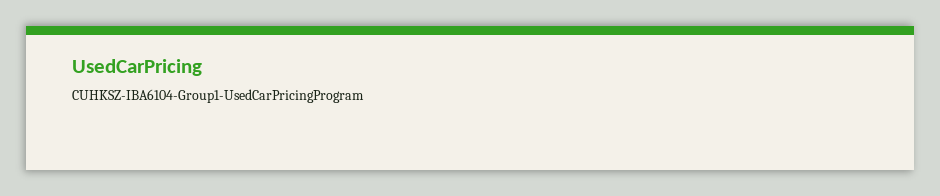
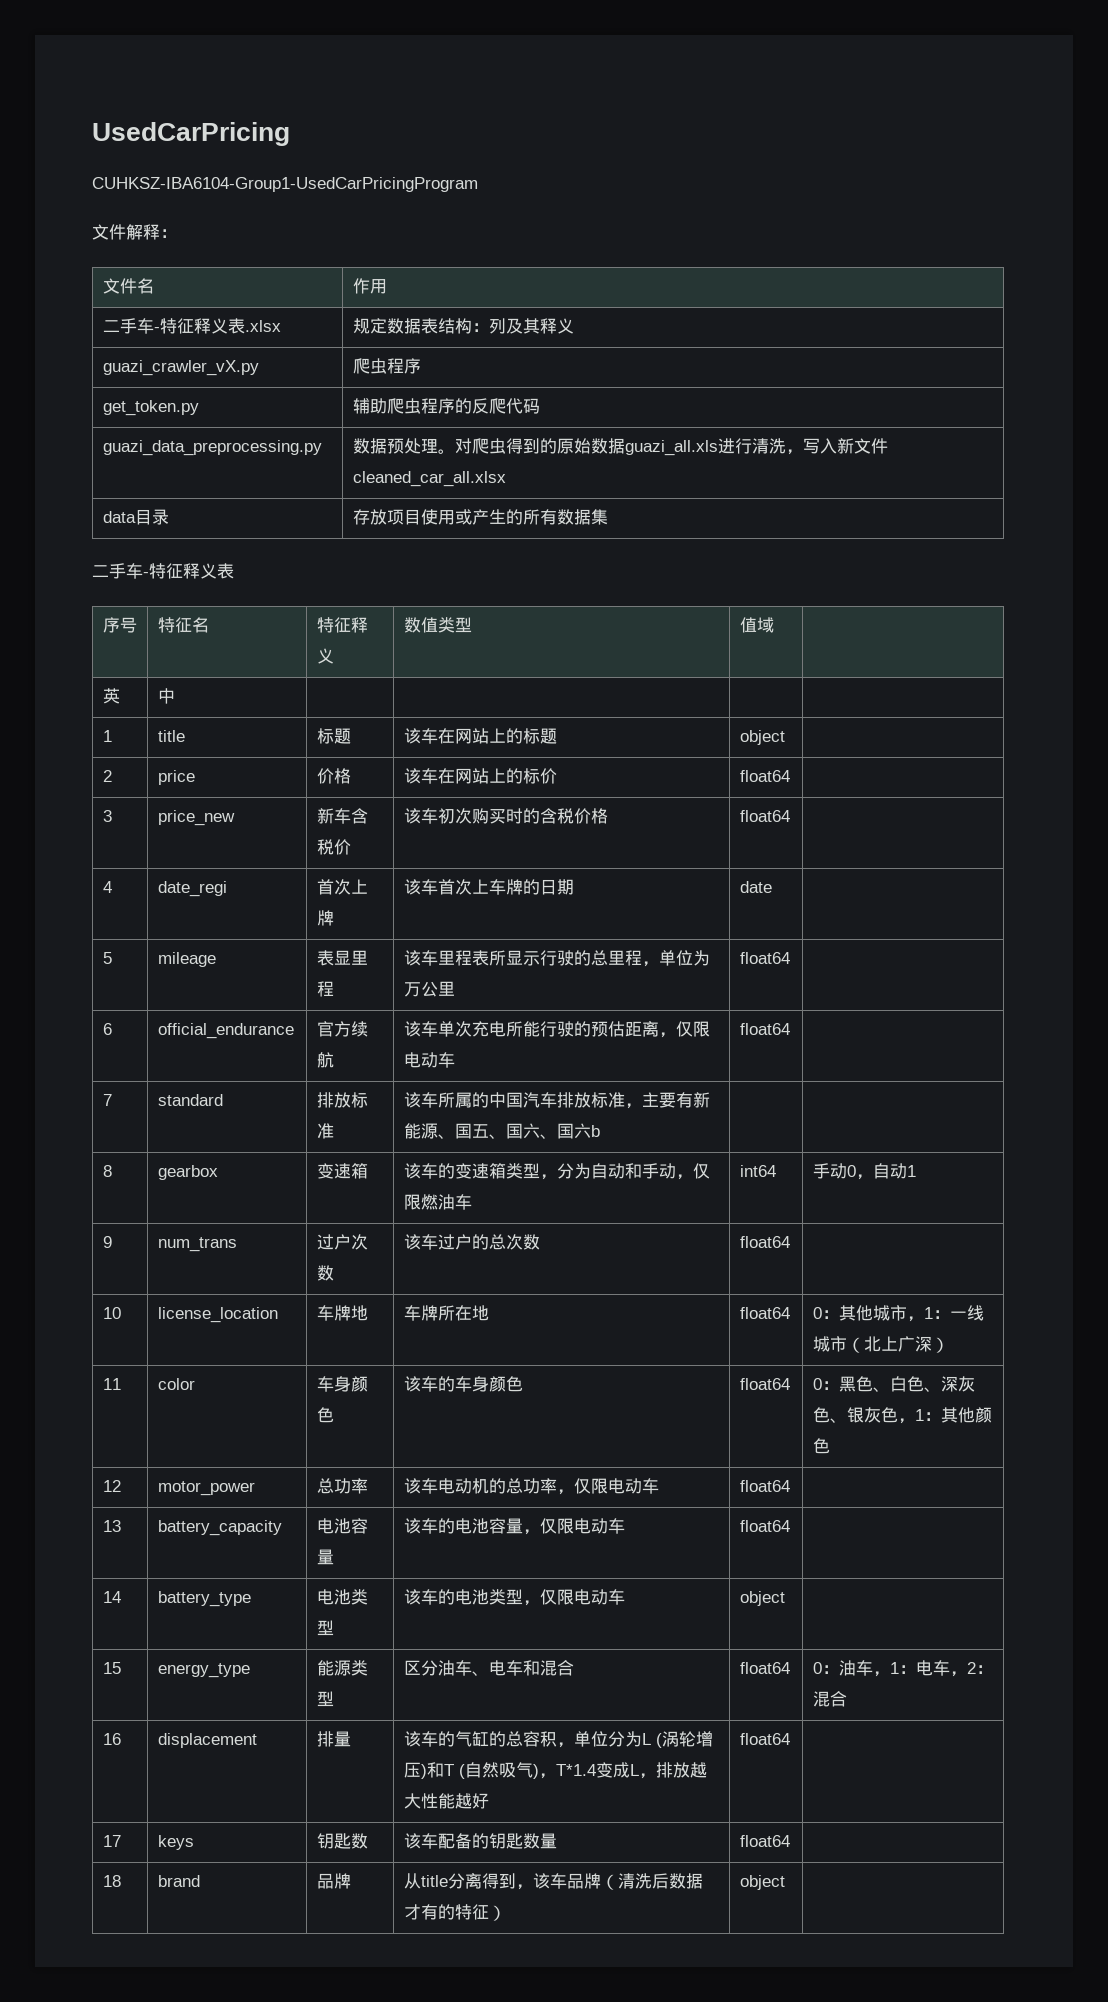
(364, 96) none -> [92,224,177,240] [102,278,154,294] [352,278,387,294] [102,318,281,334] [352,318,574,334] [102,360,259,376] [352,358,421,374] [102,400,199,416] [352,398,540,414] [102,440,322,456] [352,438,888,456] [352,471,506,487] [102,509,169,525] [352,509,608,525] [92,563,234,579] [102,617,137,633] [157,617,209,633] [316,617,368,633] [316,648,334,664] [403,617,472,633] [739,617,774,633] [102,688,120,704] [157,688,175,704] [102,730,112,742] [157,730,185,742] [316,728,351,744] [403,728,557,744] [739,730,785,745] [102,770,112,782] [157,770,195,785] [316,768,351,784] [403,768,557,784] [739,770,790,782] [102,810,112,822] [157,810,235,826] [316,808,368,824] [316,839,351,855] [403,808,608,824] [739,810,790,822] [102,881,112,893] [157,881,227,897] [316,879,368,895] [316,910,334,926] [403,879,574,895] [739,881,772,893] [102,952,112,964] [157,952,216,967] [316,950,368,966] [316,981,334,997] [403,950,710,967] [403,981,455,997] [739,952,790,964] [102,1023,112,1035] [157,1023,294,1039] [316,1021,368,1037] [316,1052,334,1068] [403,1021,710,1038] [403,1052,455,1068] [739,1023,790,1035] [102,1094,112,1106] [157,1094,223,1106] [316,1092,368,1108] [316,1123,334,1139] [403,1092,710,1109] [403,1123,600,1139] [102,1165,112,1177] [157,1165,218,1180] [316,1163,368,1179] [403,1163,710,1180] [403,1194,472,1210] [739,1165,776,1177] [812,1163,916,1180] [102,1236,112,1248] [157,1237,237,1252] [316,1234,368,1250] [316,1265,334,1281] [403,1234,540,1250] [739,1236,790,1248] [102,1307,121,1319] [157,1307,278,1323] [316,1305,368,1321] [403,1305,489,1321] [739,1307,790,1319] [812,1305,984,1322] [812,1336,949,1353] [102,1378,121,1390] [157,1378,195,1390] [316,1376,368,1392] [316,1407,334,1423] [403,1376,523,1392] [739,1378,790,1390] [812,1376,975,1392] [812,1407,992,1424] [812,1438,830,1454] [102,1480,121,1492] [157,1481,255,1496] [316,1478,368,1494] [403,1478,659,1495] [739,1480,790,1492] [102,1520,121,1532] [157,1520,282,1536] [316,1518,368,1534] [316,1549,334,1565] [403,1518,625,1535] [739,1520,790,1532] [102,1591,121,1603] [157,1591,251,1607] [316,1589,368,1605] [316,1620,334,1636] [403,1589,625,1606] [739,1591,785,1606] [102,1662,121,1674] [157,1663,250,1678] [316,1660,368,1676] [316,1691,334,1707] [403,1660,574,1676] [739,1662,790,1674] [812,1660,993,1677] [812,1691,847,1707] [102,1733,121,1745] [157,1733,257,1748] [316,1731,351,1747] [403,1731,713,1748] [403,1762,707,1779] [403,1793,489,1809] [739,1733,790,1745] [102,1835,121,1847] [157,1835,194,1850] [316,1833,368,1849] [403,1833,557,1849] [739,1835,790,1847] [102,1875,121,1887] [157,1875,200,1887] [316,1873,351,1889] [403,1873,703,1890] [403,1904,506,1921] [739,1875,785,1890] // 文件解释： // 文件名 | 作用 // 二手车-特征释义表.xlsx | 规定数据表结构：列及其释义 // guazi_crawler_vX.py | 爬虫程序 // get_token.py | 辅助爬虫程序的反爬代码 // guazi_data_preprocessing.py | 数据预处理。对爬虫得到的原始数据guazi_all.xls进行清洗，写入新文件cleaned_car_all.xlsx // data目录 | 存放项目使用或产生的所有数据集 // 二手车-特征释义表 // 序号 | 特征名 | 特征释义 | 数值类型 | 值域 | // 英 | 中 | | | | // 1 | title | 标题 | 该车在网站上的标题 | object | // 2 | price | 价格 | 该车在网站上的标价 | float64 | // 3 | price_new | 新车含税价 | 该车初次购买时的含税价格 | float64 | // 4 | date_regi | 首次上牌 | 该车首次上车牌的日期 | date | // 5 | mileage | 表显里程 | 该车里程表所显示行驶的总里程，单位为万公里 | float64 | // 6 | official_endurance | 官方续航 | 该车单次充电所能行驶的预估距离，仅限电动车 | float64 | // 7 | standard | 排放标准 | 该车所属的中国汽车排放标准，主要有新能源、国五、国六、国六b | | // 8 | gearbox | 变速箱 | 该车的变速箱类型，分为自动和手动，仅限燃油车 | int64 | 手动0，自动1 // 9 | num_trans | 过户次数 | 该车过户的总次数 | float64 | // 10 | license_location | 车牌地 | 车牌所在地 | float64 | 0：其他城市，1：一线城市（北上广深） // 11 | color | 车身颜色 | 该车的车身颜色 | float64 | 0：黑色、白色、深灰色、银灰色，1：其他颜色 // 12 | motor_power | 总功率 | 该车电动机的总功率，仅限电动车 | float64 | // 13 | battery_capacity | 电池容量 | 该车的电池容量，仅限电动车 | float64 | // 14 | battery_type | 电池类型 | 该车的电池类型，仅限电动车 | object | // 15 | energy_type | 能源类型 | 区分油车、电车和混合 | float64 | 0：油车，1：电车，2：混合 // 16 | displacement | 排量 | 该车的气缸的总容积，单位分为L (涡轮增压)和T (自然吸气)，T*1.4变成L，排放越大性能越好 | float64 | // 17 | keys | 钥匙数 | 该车配备的钥匙数量 | float64 | // 18 | brand | 品牌 | 从title分离得到，该车品牌（清洗后数据才有的特征） | object |

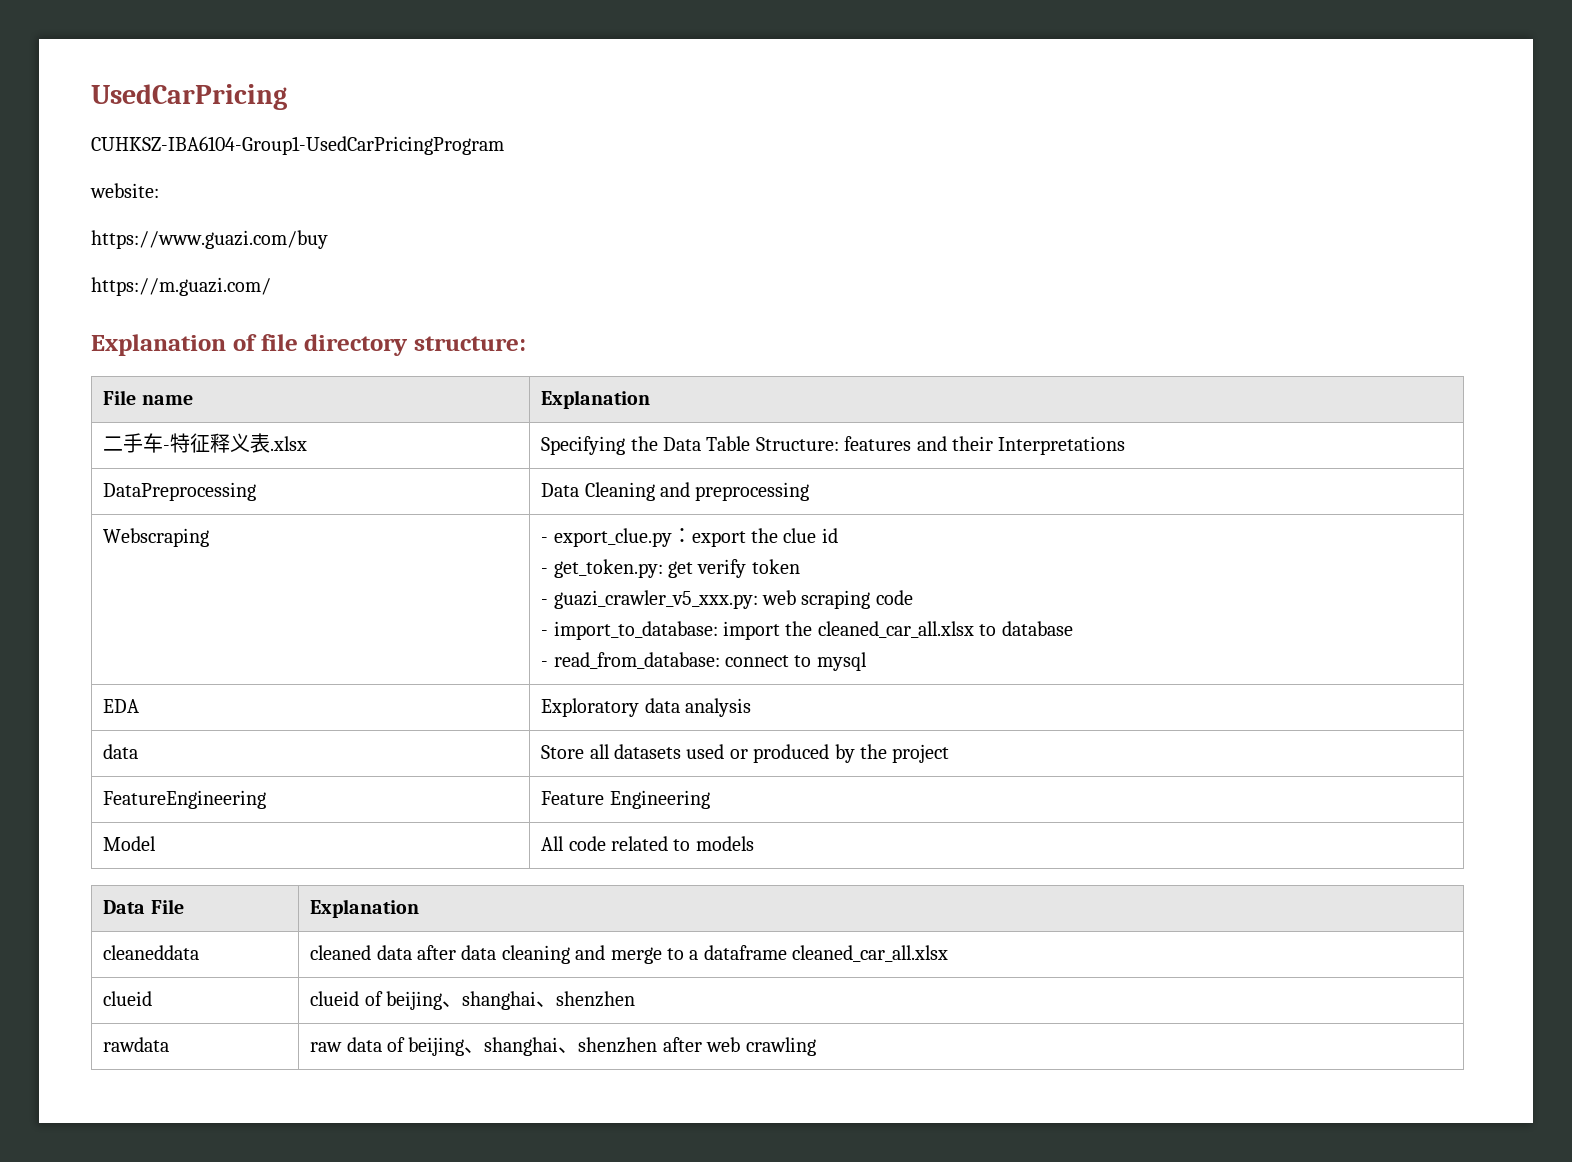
[92,224,177,240] [102,278,154,294] [352,278,387,294] 文件解释： // 文件名 | 作用 -> [90,183,159,198] [91,230,328,249] [91,277,271,296] [91,334,526,356] [103,390,193,405] [541,390,651,409] website: // https://www.guazi.com/buy // https://m.guazi.com/ // Explanation of file directory structure: // File name | Explanation
[352,318,574,334] [102,360,259,376] [352,358,421,374] [102,400,199,416] [352,398,540,414] [102,440,322,456] [352,438,888,456] [352,471,506,487] [102,509,169,525] [352,509,608,525] [92,563,234,579] [102,617,137,633] [157,617,209,633] [316,617,368,633] [316,648,334,664] [403,617,472,633] [739,617,774,633] [102,688,120,704] [157,688,175,704] [102,730,112,742] [157,730,185,742] [316,728,351,744] [403,728,557,744] [739,730,785,745] [102,770,112,782] [157,770,195,785] [316,768,351,784] [403,768,557,784] [739,770,790,782] [102,810,112,822] [157,810,235,826] [316,808,368,824] [316,839,351,855] [403,808,608,824] [739,810,790,822] [102,881,112,893] [157,881,227,897] [316,879,368,895] [316,910,334,926] [403,879,574,895] [739,881,772,893] [102,952,112,964] [157,952,216,967] [316,950,368,966] [316,981,334,997] [403,950,710,967] [403,981,455,997] [739,952,790,964] [102,1023,112,1035] [157,1023,294,1039] [316,1021,368,1037] [316,1052,334,1068] [403,1021,710,1038] [403,1052,455,1068] [739,1023,790,1035] [102,1094,112,1106] [157,1094,223,1106] [316,1092,368,1108] [316,1123,334,1139] [403,1092,710,1109] [403,1123,600,1139] [102,1165,112,1177] [157,1165,218,1180] [316,1163,368,1179] [403,1163,710,1180] [403,1194,472,1210] [739,1165,776,1177] [812,1163,916,1180] [102,1236,112,1248] [157,1237,237,1252] [316,1234,368,1250] [316,1265,334,1281] [403,1234,540,1250] [739,1236,790,1248] [102,1307,121,1319] [157,1307,278,1323] [316,1305,368,1321] [403,1305,489,1321] [739,1307,790,1319] [812,1305,984,1322] [812,1336,949,1353] [102,1378,121,1390] [157,1378,195,1390] [316,1376,368,1392] [316,1407,334,1423] [403,1376,523,1392] [739,1378,790,1390] [812,1376,975,1392] [812,1407,992,1424] [812,1438,830,1454] [102,1480,121,1492] [157,1481,255,1496] [316,1478,368,1494] [403,1478,659,1495] [739,1480,790,1492] [102,1520,121,1532] [157,1520,282,1536] [316,1518,368,1534] [316,1549,334,1565] [403,1518,625,1535] [739,1520,790,1532] [102,1591,121,1603] [157,1591,251,1607] [316,1589,368,1605] [316,1620,334,1636] [403,1589,625,1606] [739,1591,785,1606] [102,1662,121,1674] [157,1663,250,1678] [316,1660,368,1676] [316,1691,334,1707] [403,1660,574,1676] [739,1662,790,1674] [812,1660,993,1677] [812,1691,847,1707] [102,1733,121,1745] [157,1733,257,1748] [316,1731,351,1747] [403,1731,713,1748] [403,1762,707,1779] [403,1793,489,1809] [739,1733,790,1745] [102,1835,121,1847] [157,1835,194,1850] [316,1833,368,1849] [403,1833,557,1849] [739,1835,790,1847] [102,1875,121,1887] [157,1875,200,1887] [316,1873,351,1889] [403,1873,703,1890] [403,1904,506,1921] [739,1875,785,1890] 规定数据表结构：列及其释义 // guazi_crawler_vX.py | 爬虫程序 // get_token.py | 辅助爬虫程序的反爬代码 // guazi_data_preprocessing.py | 数据预处理。对爬虫得到的原始数据guazi_all.xls进行清洗，写入新文件cleaned_car_all.xlsx // data目录 | 存放项目使用或产生的所有数据集 // 二手车-特征释义表 // 序号 | 特征名 | 特征释义 | 数值类型 | 值域 | // 英 | 中 | | | | // 1 | title | 标题 | 该车在网站上的标题 | object | // 2 | price | 价格 | 该车在网站上的标价 | float64 | // 3 | price_new | 新车含税价 | 该车初次购买时的含税价格 | float64 | // 4 | date_regi | 首次上牌 | 该车首次上车牌的日期 | date | // 5 | mileage | 表显里程 | 该车里程表所显示行驶的总里程，单位为万公里 | float64 | // 6 | official_endurance | 官方续航 | 该车单次充电所能行驶的预估距离，仅限电动车 | float64 | // 7 | standard | 排放标准 | 该车所属的中国汽车排放标准，主要有新能源、国五、国六、国六b | | // 8 | gearbox | 变速箱 | 该车的变速箱类型，分为自动和手动，仅限燃油车 | int64 | 手动0，自动1 // 9 | num_trans | 过户次数 | 该车过户的总次数 | float64 | // 10 | license_location | 车牌地 | 车牌所在地 | float64 | 0：其他城市，1：一线城市（北上广深） // 11 | color | 车身颜色 | 该车的车身颜色 | float64 | 0：黑色、白色、深灰色、银灰色，1：其他颜色 // 12 | motor_power | 总功率 | 该车电动机的总功率，仅限电动车 | float64 | // 13 | battery_capacity | 电池容量 | 该车的电池容量，仅限电动车 | float64 | // 14 | battery_type | 电池类型 | 该车的电池类型，仅限电动车 | object | // 15 | energy_type | 能源类型 | 区分油车、电车和混合 | float64 | 0：油车，1：电车，2：混合 // 16 | displacement | 排量 | 该车的气缸的总容积，单位分为L (涡轮增压)和T (自然吸气)，T*1.4变成L，排放越大性能越好 | float64 | // 17 | keys | 钥匙数 | 该车配备的钥匙数量 | float64 | // 18 | brand | 品牌 | 从title分离得到，该车品牌（清洗后数据才有的特征） | object | -> [541,436,1126,455] [103,482,257,501] [541,482,810,501] [103,528,210,547] [541,528,838,547] [541,559,800,578] [541,590,913,609] [541,621,1073,640] [541,652,867,671] [103,699,140,713] [541,698,751,717] [103,744,139,759] [541,744,950,763] [103,790,267,809] [541,790,710,809] [103,836,157,851] [541,836,754,851] [103,899,184,914] [310,899,420,918] [103,945,200,960] [310,945,949,964] [103,991,153,1006] [310,991,635,1010] [103,1037,170,1052] [310,1037,816,1056] Specifying the Data Table Structure: features and their Interpretations // DataPreprocessing | Data Cleaning and preprocessing // Webscraping | - export_clue.py：export the clue id // - get_token.py: get verify token // - guazi_crawler_v5_xxx.py: web scraping code // - import_to_database: import the cleaned_car_all.xlsx to database // - read_from_database: connect to mysql // EDA | Exploratory data analysis // data | Store all datasets used or produced by the project // FeatureEngineering | Feature Engineering // Model | All code related to models // Data File | Explanation // cleaneddata | cleaned data after data cleaning and merge to a dataframe cleaned_car_all.xlsx // clueid | clueid of beijing、shanghai、shenzhen // rawdata | raw data of beijing、shanghai、shenzhen after web crawling

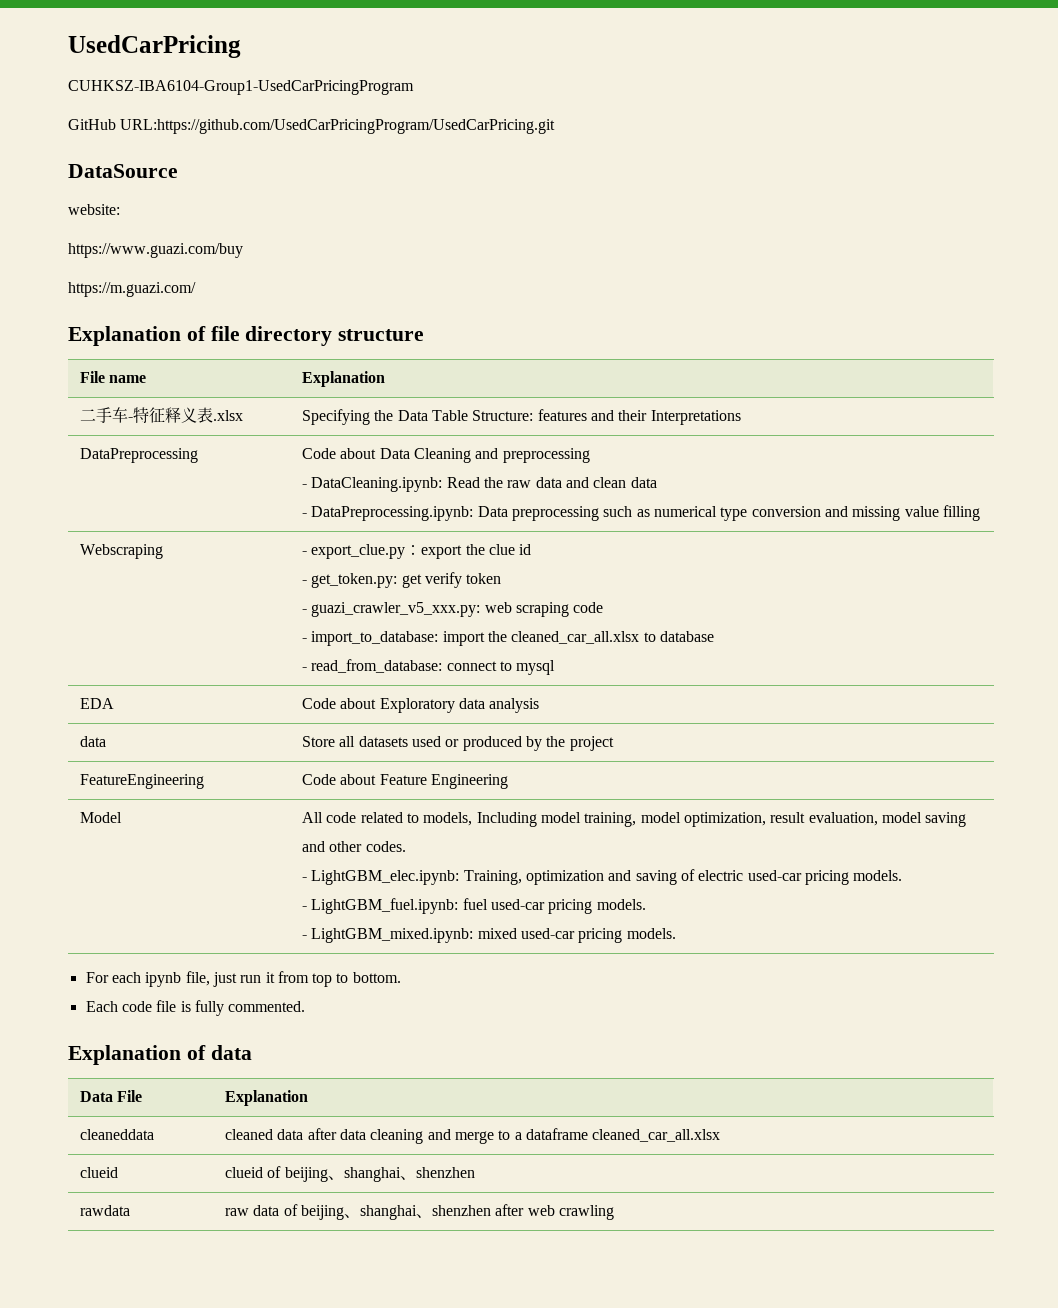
(504, 145) none -> [68,119,556,134] [68,164,178,178] // GitHub URL:https://github.com/UsedCarPricingProgram/UsedCarPricing.git // DataSource
[414,336,526,351] structure: -> [338,329,425,341] structure
(257, 491) none -> [302,448,377,459] Code about
(810, 491) none -> [302,477,657,492] [302,505,980,521] // - DataCleaning.ipynb: Read the raw data and clean data // - DataPreprocessing.ipynb: Data preprocessing such as numerical type conversion and missing value filling
(140, 706) none -> [302,698,377,709] Code about
(267, 799) none -> [302,774,377,785] Code about
[695,836,754,851] models -> [423,812,967,827] [302,841,406,852] [302,869,903,885] [302,898,646,914] [302,928,676,943] [85,971,401,987] [85,1000,306,1016] [68,1045,252,1065] models, Including model training, model optimization, result evaluation, model saving and other codes. // - LightGBM_elec.ipynb: Training, optimization and saving of electric used-car pricing models. // - LightGBM_fuel.ipynb: fuel used-car pricing models. // - LightGBM_mixed.ipynb: mixed used-car pricing models. // For each ipynb file, just run it from top to bottom. // Each code file is fully commented. // Explanation of data

